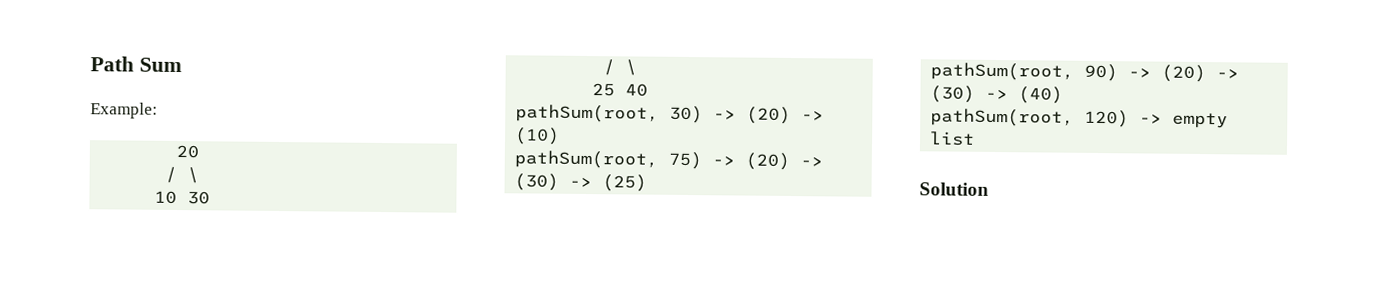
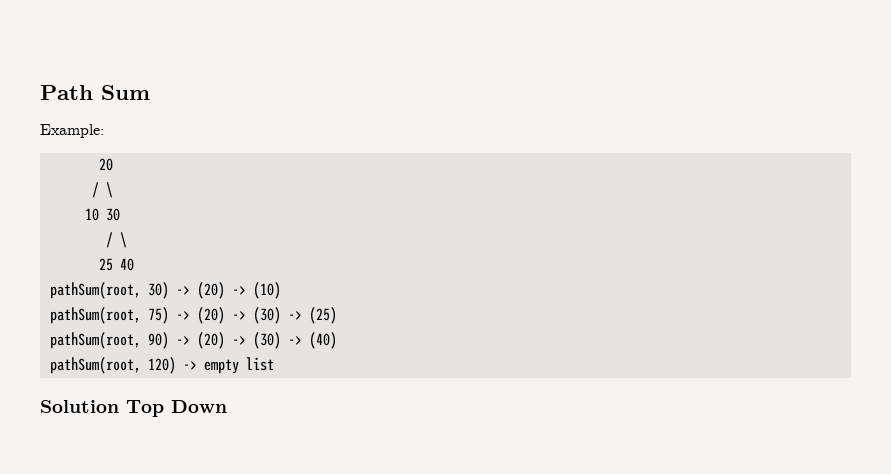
(989, 189) none -> [126,400,227,417] Top Down

